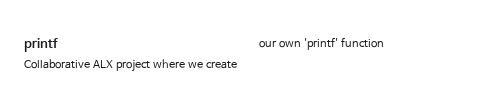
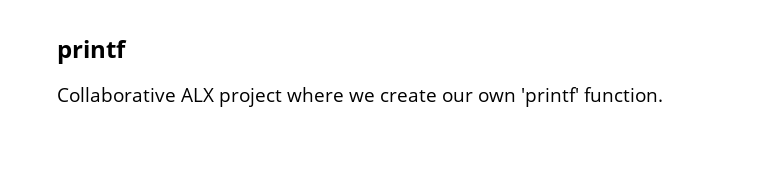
[340,37,384,48] function -> [584,87,664,102] function.

